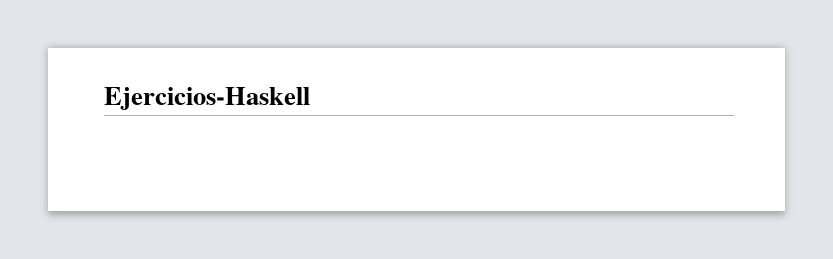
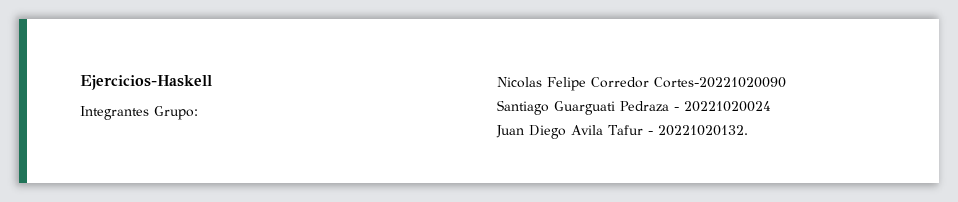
(310, 98) none -> [80,106,198,120] [497,77,786,91] [497,100,771,115] [496,125,748,139] // Integrantes Grupo: // Nicolas Felipe Corredor Cortes-20221020090 // Santiago Guarguati Pedraza - 20221020024 // Juan Diego Avila Tafur - 20221020132.

